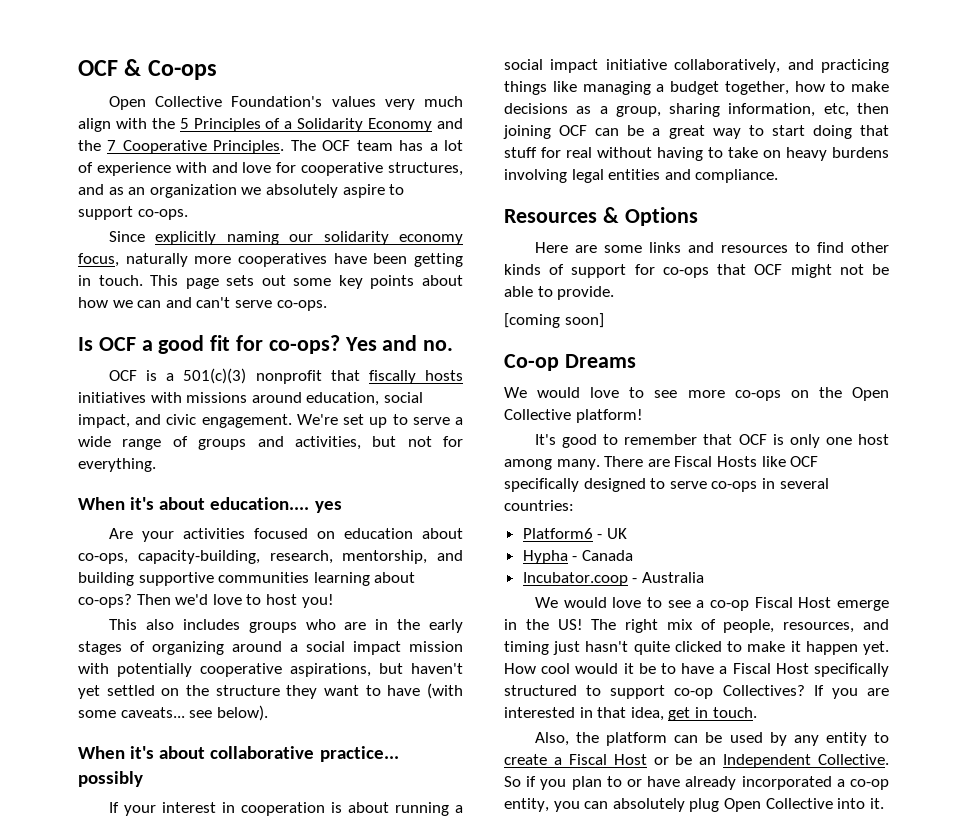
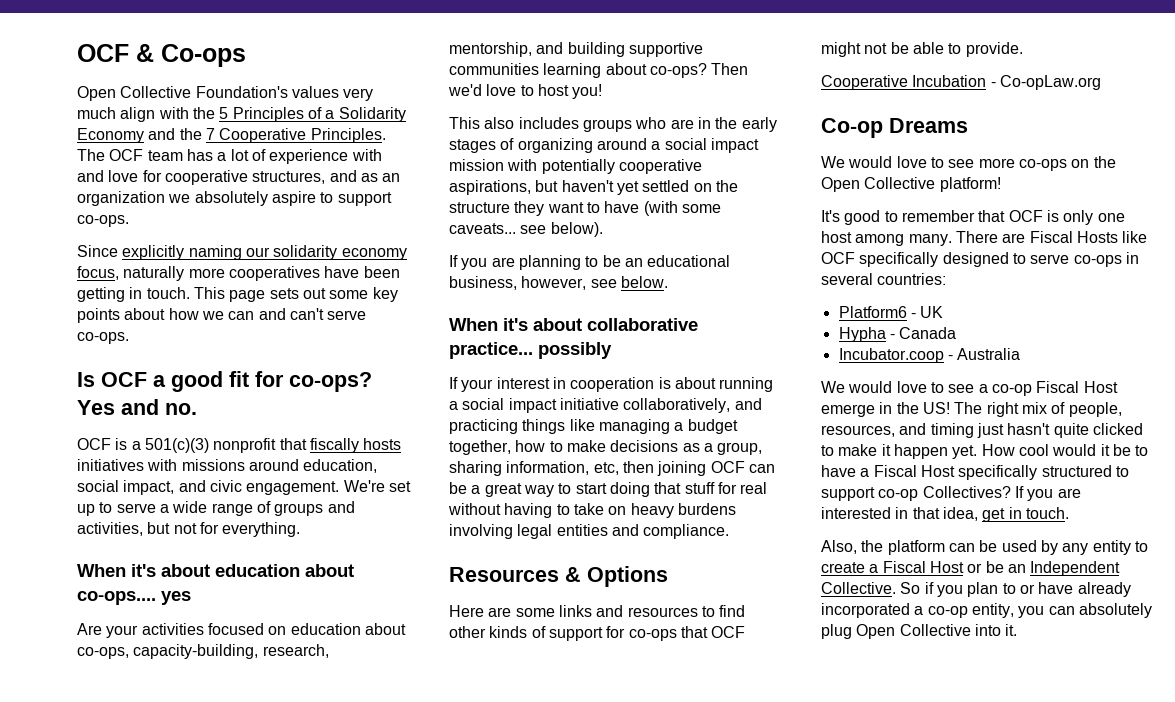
[210,497,310,510] education.... -> [215,564,354,577] [77,591,156,605] education about co-ops....
(268, 713) none -> [449,255,731,270] [449,276,668,290] // If you are planning to be an educational business, however, see below.
[504,313,604,328] [coming soon] -> [821,75,1101,90] Cooperative Incubation - Co-opLaw.org

